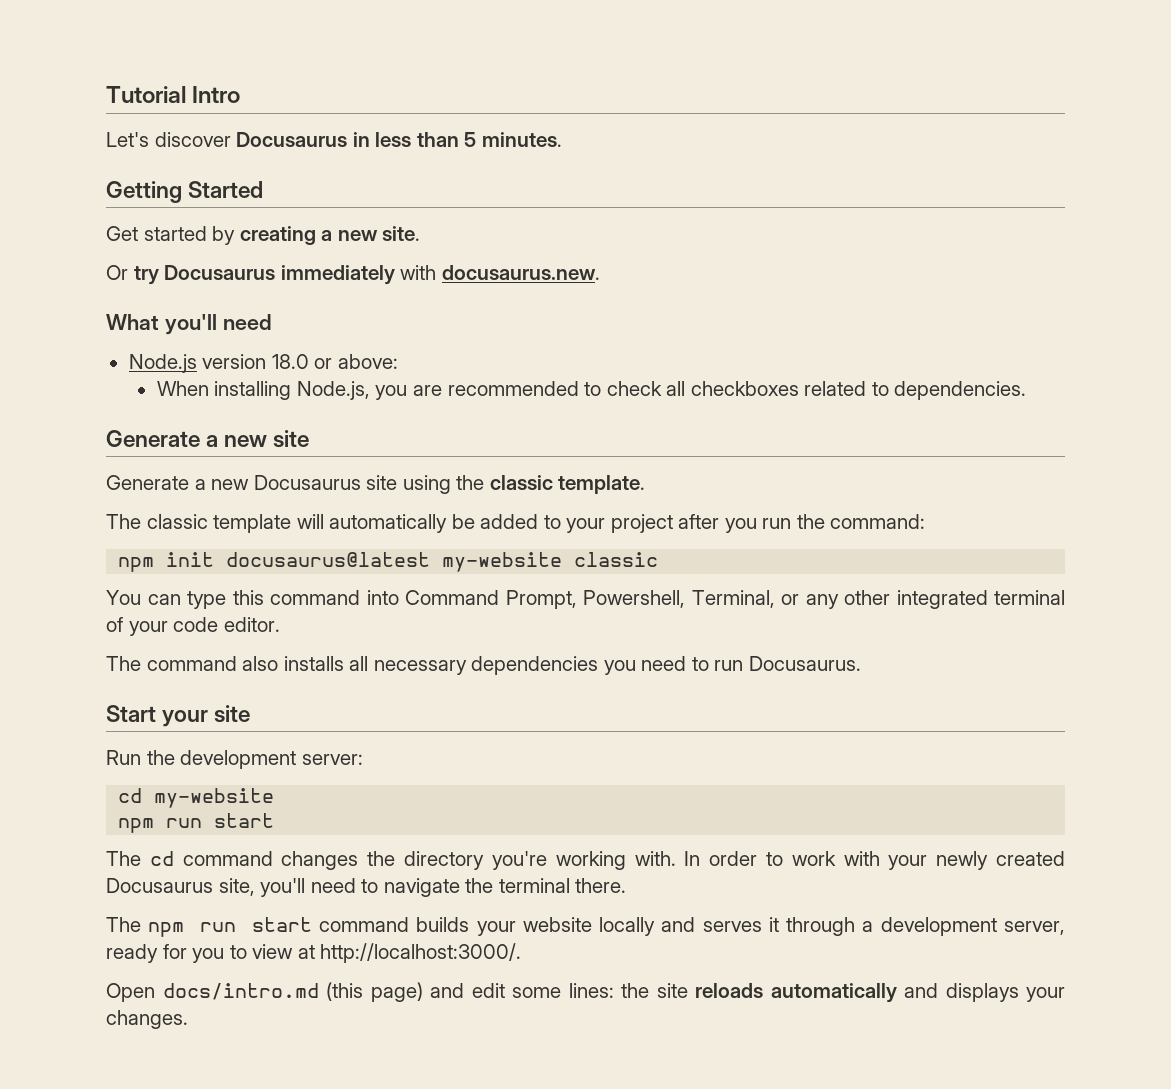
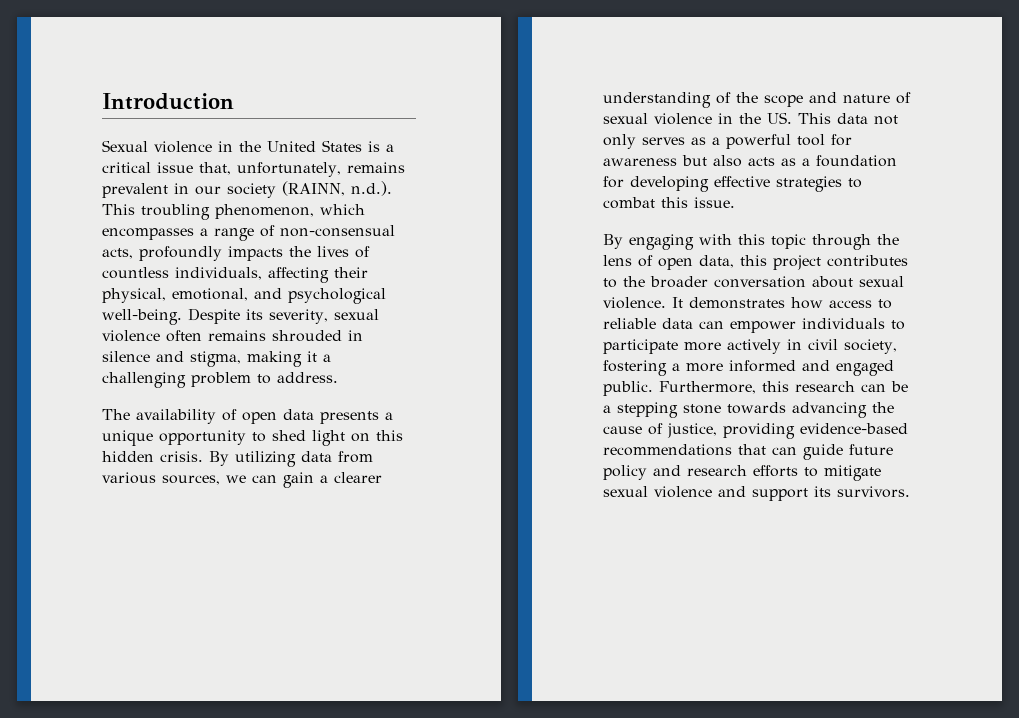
[106,86,241,103] [106,132,562,147] [106,181,264,203] [106,226,421,245] [106,265,600,285] [106,314,272,335] [128,354,398,373] [156,381,1027,400] [106,430,310,448] [106,475,646,494] [106,514,926,533] [118,552,659,572] [106,590,1065,609] [106,617,280,636] [106,656,861,675] [106,705,251,727] [106,750,363,769] [118,788,275,808] [118,813,275,833] [106,851,1065,870] [106,878,627,897] [106,917,1065,937] [106,943,522,963] [106,982,1065,1003] [106,1010,188,1029] Tutorial Intro // Let's discover Docusaurus in less than 5 minutes. // Getting Started // Get started by creating a new site. // Or try Docusaurus immediately with docusaurus.new. // What you'll need // Node.js version 18.0 or above: // When installing Node.js, you are recommended to check all checkboxes related to dependencies. // Generate a new site // Generate a new Docusaurus site using the classic template. // The classic template will automatically be added to your project after you run the command: // npm init docusaurus@latest my-website classic // You can type this command into Command Prompt, Powershell, Terminal, or any other integrated terminal of your code editor. // The command also installs all necessary dependencies you need to run Docusaurus. // Start your site // Run the development server: // cd my-website // npm run start // The cd command changes the directory you're working with. In order to work with your newly created Docusaurus site, you'll need to navigate the terminal there. // The npm run start command builds your website locally and serves it through a development server, ready for you to view at http://localhost:3000/. // Open docs/intro.md (this page) and edit some lines: the site reloads automatically and displays your changes. -> [102,93,234,110] [102,140,394,153] [102,162,405,177] [102,181,392,198] [102,204,365,220] [102,225,395,241] [102,246,370,261] [102,267,368,283] [102,288,386,304] [102,308,379,325] [102,330,363,342] [102,351,331,367] [102,372,338,388] [102,409,393,424] [102,430,403,446] [102,451,373,467] [102,472,382,488] [603,92,911,108] [603,112,898,125] [603,134,852,149] [603,155,897,167] [603,176,862,192] [603,197,735,209] [603,234,899,250] [603,255,908,270] [603,276,904,288] [603,297,892,309] [603,318,905,333] [603,339,897,354] [603,360,894,376] [603,381,908,396] [603,402,894,418] [603,423,908,439] [603,444,893,460] [603,465,881,481] [603,486,910,501] Introduction // Sexual violence in the United States is a critical issue that, unfortunately, remains prevalent in our society (RAINN, n.d.). This troubling phenomenon, which encompasses a range of non-consensual acts, profoundly impacts the lives of countless individuals, affecting their physical, emotional, and psychological well-being. Despite its severity, sexual violence often remains shrouded in silence and stigma, making it a challenging problem to address. // The availability of open data presents a unique opportunity to shed light on this hidden crisis. By utilizing data from various sources, we can gain a clearer understanding of the scope and nature of sexual violence in the US. This data not only serves as a powerful tool for awareness but also acts as a foundation for developing effective strategies to combat this issue. // By engaging with this topic through the lens of open data, this project contributes to the broader conversation about sexual violence. It demonstrates how access to reliable data can empower individuals to participate more actively in civil society, fostering a more informed and engaged public. Furthermore, this research can be a stepping stone towards advancing the cause of justice, providing evidence-based recommendations that can guide future policy and research efforts to mitigate sexual violence and support its survivors.

